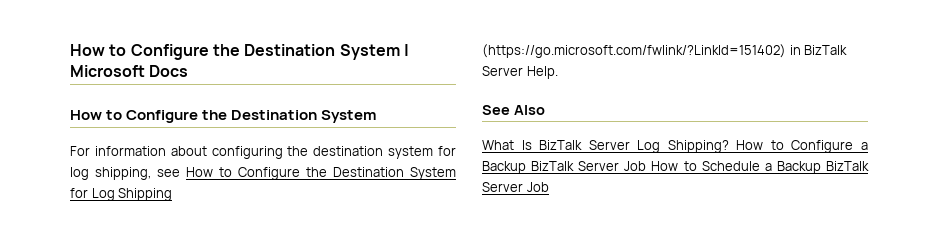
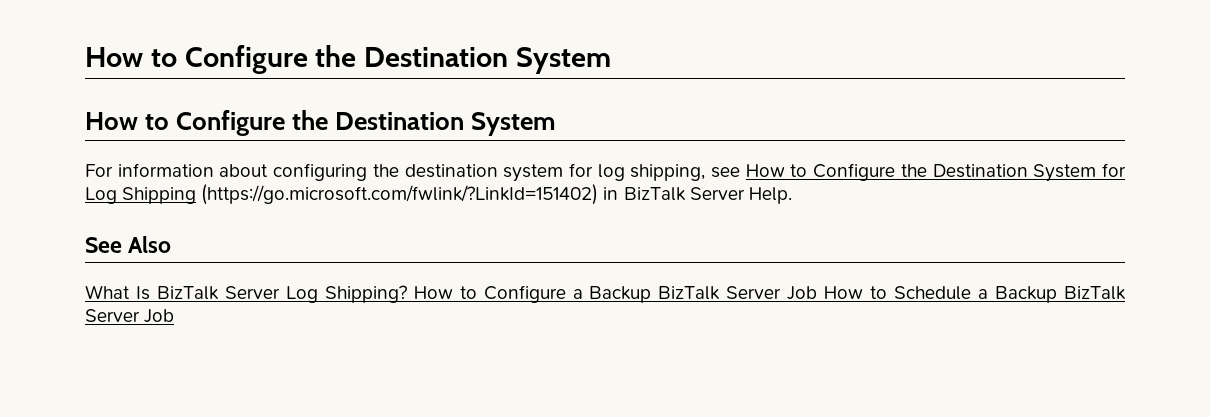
[70,44,409,60] [70,65,189,77] How to Configure the Destination System | Microsoft Docs -> [85,45,612,74] How to Configure the Destination System

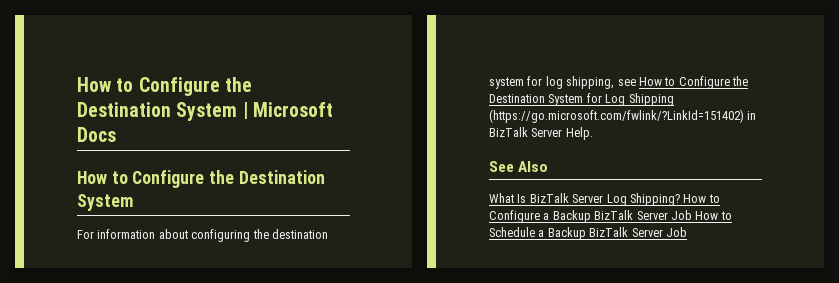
[85,45,612,74] How to Configure the Destination System -> [77,77,252,96] [77,102,333,121] [77,127,116,142] How to Configure the Destination System | Microsoft Docs

